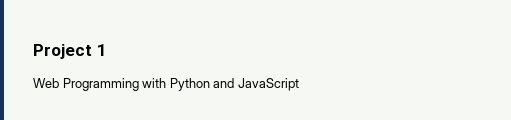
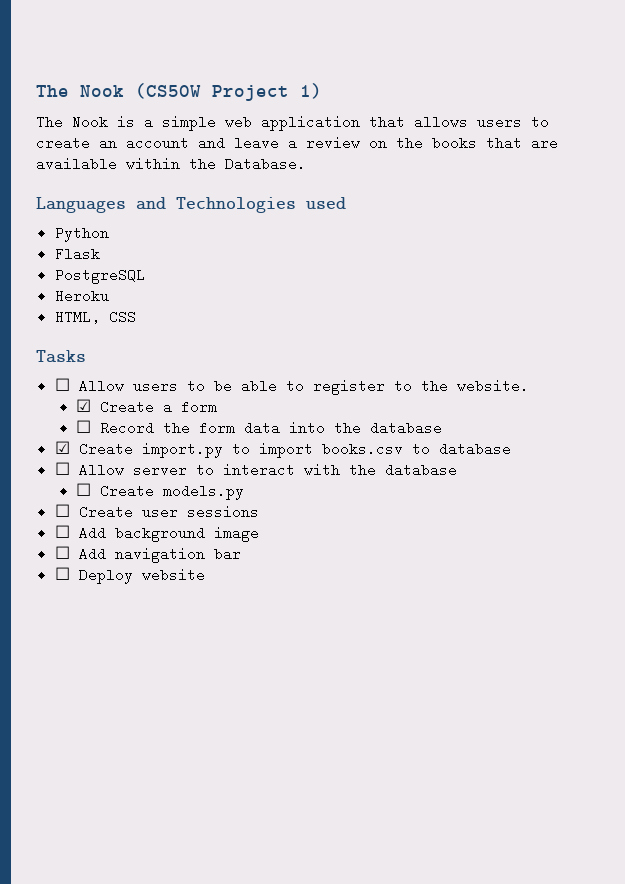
[33,44,107,59] [33,78,299,91] Project 1 // Web Programming with Python and JavaScript -> [36,83,322,101] [36,115,549,131] [36,136,558,150] [36,157,306,171] [36,197,346,213] [54,226,109,242] [54,247,100,261] [54,268,145,284] [54,289,109,303] [54,310,136,324] [36,350,86,363] [54,378,529,395] [76,399,218,414] [76,420,443,435] [54,441,511,458] [54,462,457,477] [76,483,245,500] [54,504,259,519] [54,525,259,542] [54,546,241,563] [54,567,205,584] The Nook (CS50W Project 1) // The Nook is a simple web application that allows users to create an account and leave a review on the books that are available within the Database. // Languages and Technologies used // Python // Flask // PostgreSQL // Heroku // HTML, CSS // Tasks // ☐ Allow users to be able to register to the website. // ☑ Create a form // ☐ Record the form data into the database // ☑ Create import.py to import books.csv to database // ☐ Allow server to interact with the database // ☐ Create models.py // ☐ Create user sessions // ☐ Add background image // ☐ Add navigation bar // ☐ Deploy website

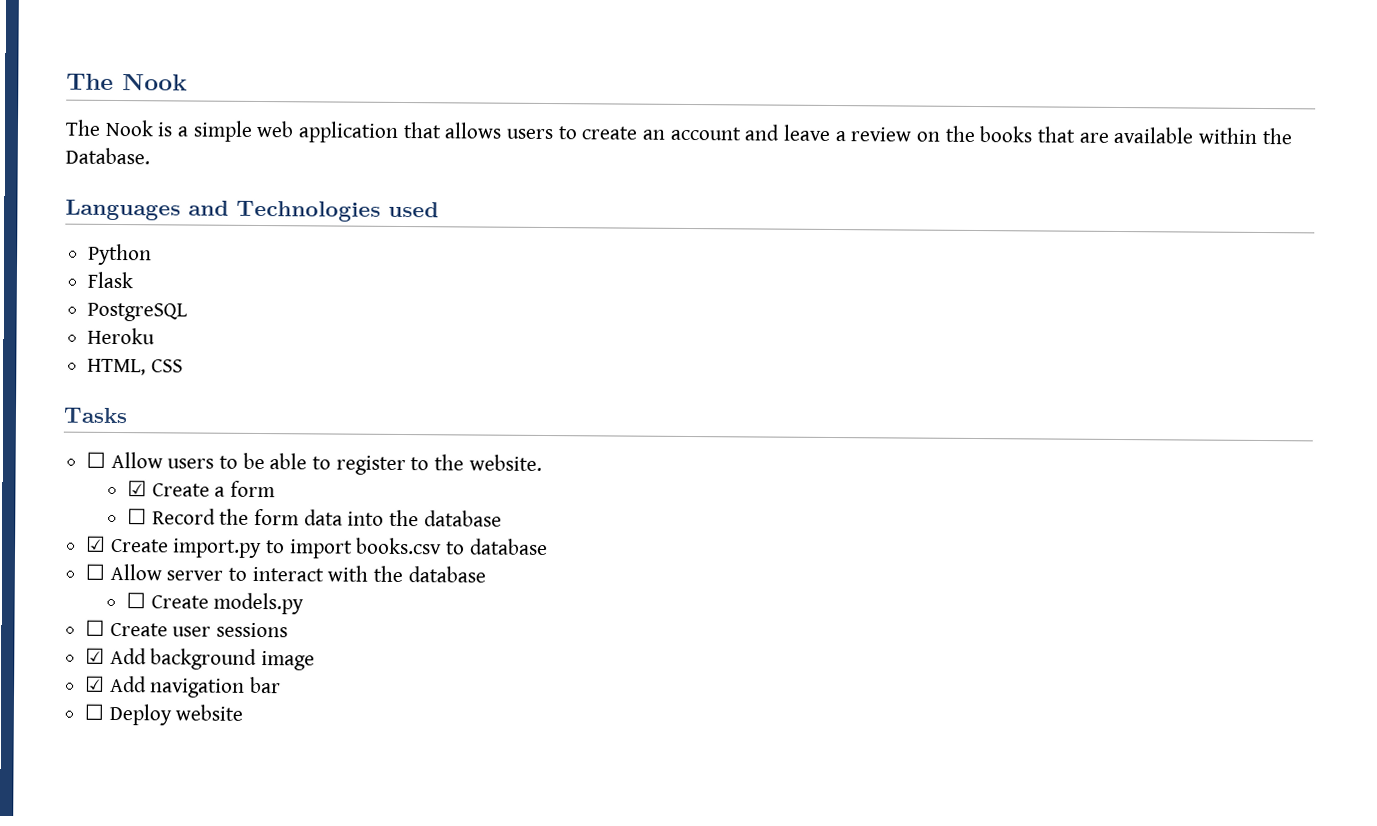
[36,83,322,101] The Nook (CS50W Project 1) -> [66,73,188,91] The Nook
[54,525,70,538] ☐ -> [85,647,106,664] ☑
[54,546,70,559] ☐ -> [85,675,106,692] ☑

